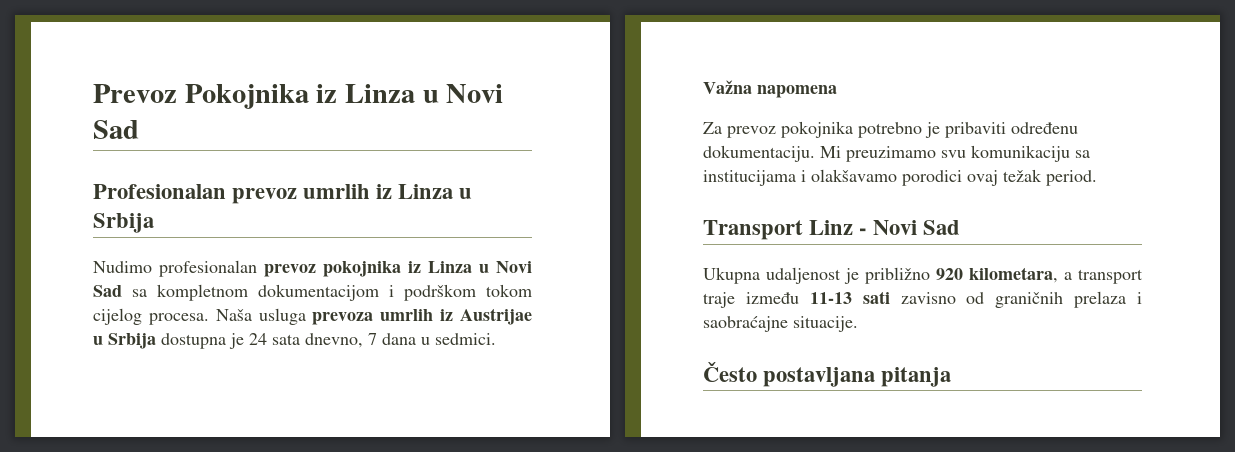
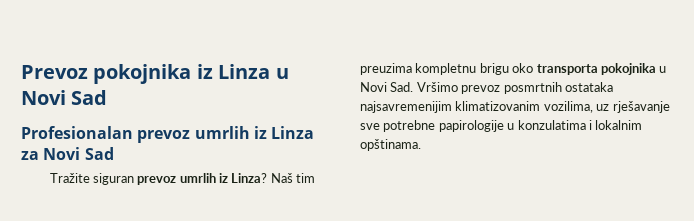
[184,84,309,109] Pokojnika -> [93,64,192,84] pokojnika
[459,188,473,199] [93,213,154,233] [93,260,532,277] [93,284,532,301] [93,308,532,325] [93,333,496,349] [703,80,837,98] [703,121,1078,138] [703,145,1090,162] [703,169,1097,186] [703,220,961,240] [703,267,1143,284] [703,291,1142,308] [703,316,858,332] [703,361,952,387] u Srbija // Nudimo profesionalan prevoz pokojnika iz Linza u Novi Sad sa kompletnom dokumentacijom i podrškom tokom cijelog procesa. Naša usluga prevoza umrlih iz Austrijae u Srbija dostupna je 24 sata dnevno, 7 dana u sedmici. // Važna napomena // Za prevoz pokojnika potrebno je pribaviti određenu dokumentaciju. Mi preuzimamo svu komunikaciju sa institucijama i olakšavamo porodici ovaj težak period. // Transport Linz - Novi Sad // Ukupna udaljenost je približno 920 kilometara, a transport traje između 11-13 sati zavisno od graničnih prelaza i saobraćajne situacije. // Često postavljana pitanja -> [21,147,114,160] [49,173,316,185] [360,63,667,75] [360,82,613,94] [360,101,670,113] [360,120,643,132] [360,139,421,151] za Novi Sad // Tražite siguran prevoz umrlih iz Linza? Naš tim preuzima kompletnu brigu oko transporta pokojnika u Novi Sad. Vršimo prevoz posmrtnih ostataka najsavremenijim klimatizovanim vozilima, uz rješavanje sve potrebne papirologije u konzulatima i lokalnim opštinama.

